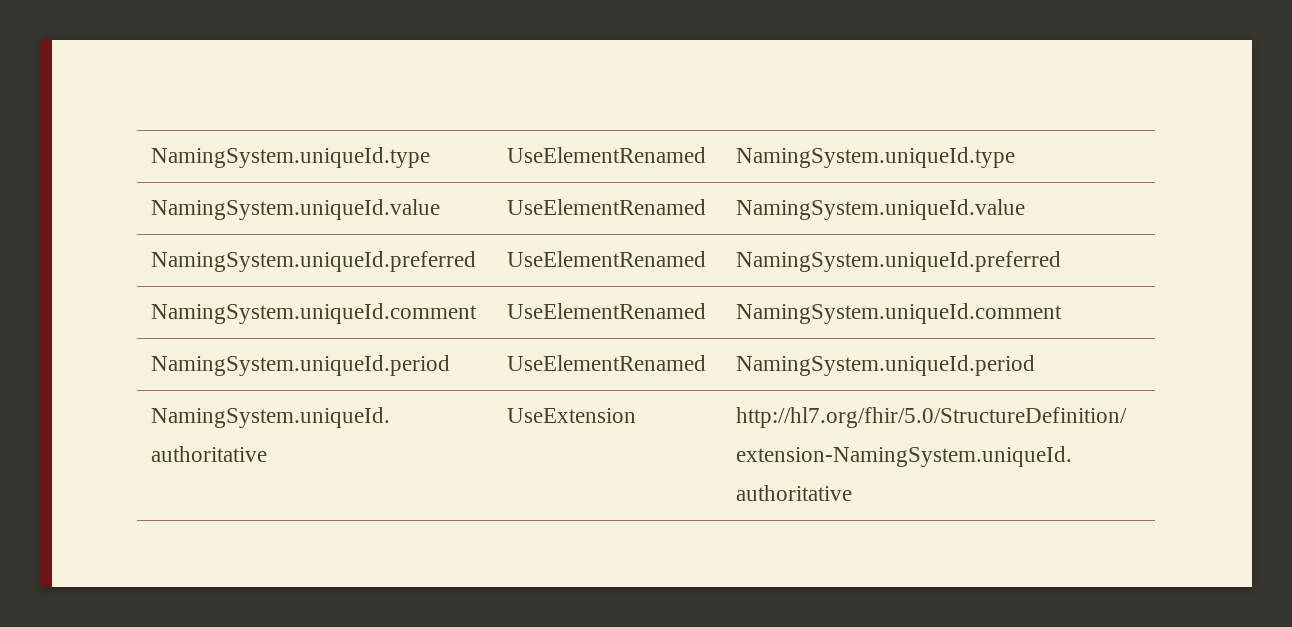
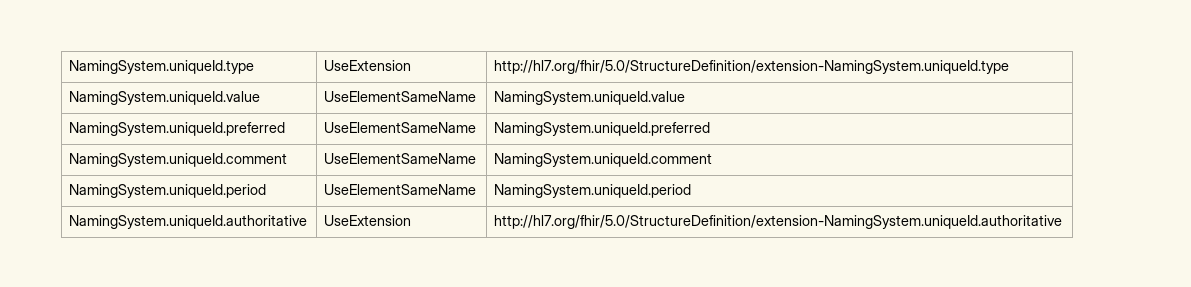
[507,147,707,163] [736,147,1016,168] UseElementRenamed | NamingSystem.uniqueId.type -> [324,60,412,71] [494,60,1010,74] UseExtension | http://hl7.org/fhir/5.0/StructureDefinition/extension-NamingSystem.uniqueId.type
[507,199,707,215] UseElementRenamed -> [324,91,477,102] UseElementSameName
[507,251,707,267] UseElementRenamed -> [324,122,477,133] UseElementSameName
[507,303,707,319] UseElementRenamed -> [324,153,477,164] UseElementSameName
[507,355,707,371] UseElementRenamed -> [324,184,477,195] UseElementSameName

